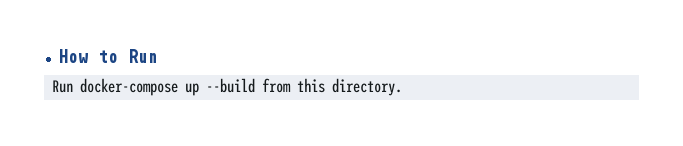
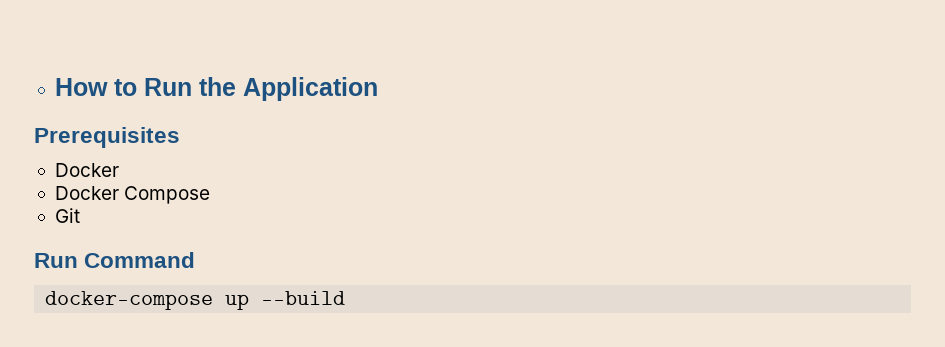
[51,80,73,93] // Run -> [198,77,378,101] [34,127,180,148] [54,163,119,177] [54,186,211,204] [54,208,80,223] [34,252,196,268] the Application // Prerequisites // Docker // Docker Compose // Git // Run Command //
[261,78,402,96] from this directory. -> (346, 298) none

